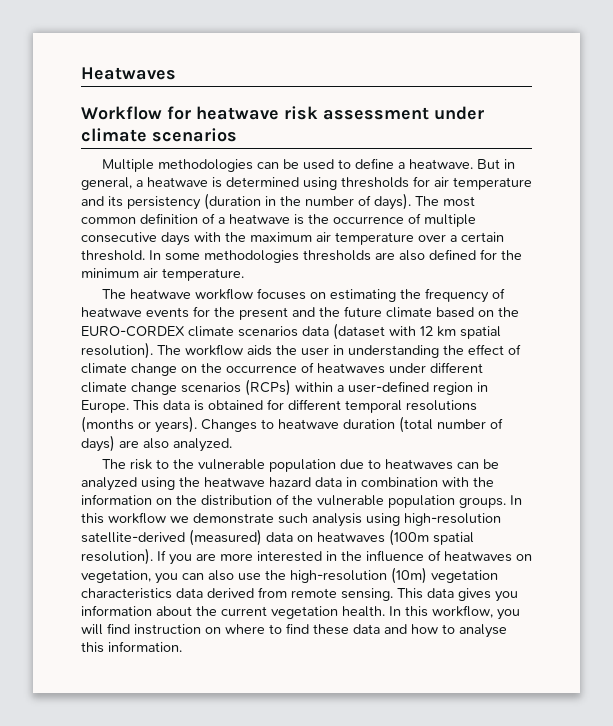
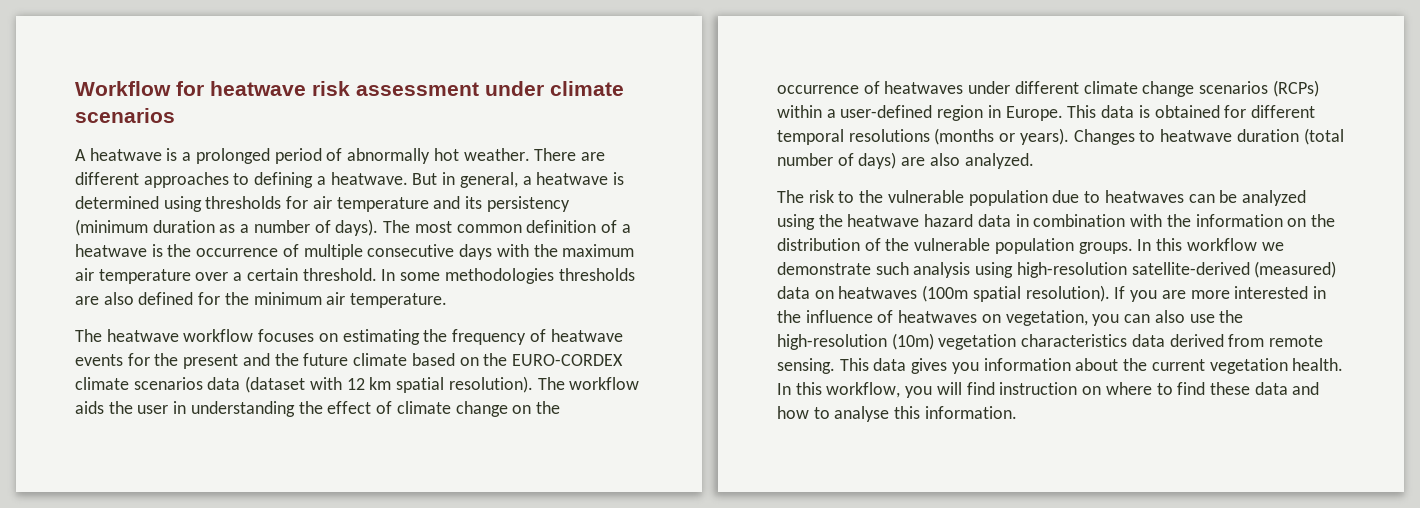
[81,67,176,80] Heatwaves // -> (75, 88) none
[102,158,395,172] Multiple methodologies can be used to define -> [75,148,605,164] [75,172,314,188] A heatwave is a prolonged period of abnormally hot weather. There are different approaches to defining
[204,193,301,210] (duration in the -> [75,219,250,236] (minimum duration as a

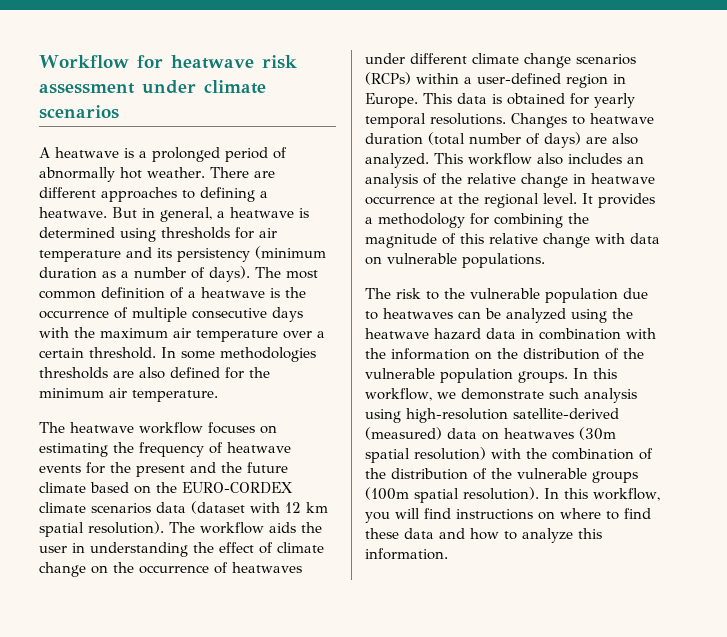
[1250,105,1315,118] [777,128,1069,145] different temporal resolutions (months or years). -> [594,93,635,108] [365,113,506,128] yearly temporal resolutions.
(1034, 161) none -> [434,153,644,165] [365,173,655,188] [365,193,655,208] [365,213,589,228] [365,233,660,248] [365,253,545,268] This workflow also includes an analysis of the relative change in heatwave occurrence at the regional level. It provides a methodology for combining the magnitude of this relative change with data on vulnerable populations.
[1186,238,1257,251] workflow -> [365,388,432,401] workflow,
[922,285,1326,302] [777,310,1244,326] [777,333,1324,350] [777,358,1344,374] (100m spatial resolution). If you are more interested in the influence of heatwaves on vegetation, you can also use the high-resolution (10m) vegetation characteristics data derived from remote sensing. This data gives you information about the current vegetation health. -> [579,427,616,440] [365,447,653,463] [365,468,638,483] [365,487,539,503] (30m spatial resolution) with the combination of the distribution of the vulnerable groups (100m spatial resolution).
[999,382,1078,395] instruction -> [456,509,533,520] instructions
[834,406,890,422] analyse -> [522,528,573,543] analyze

